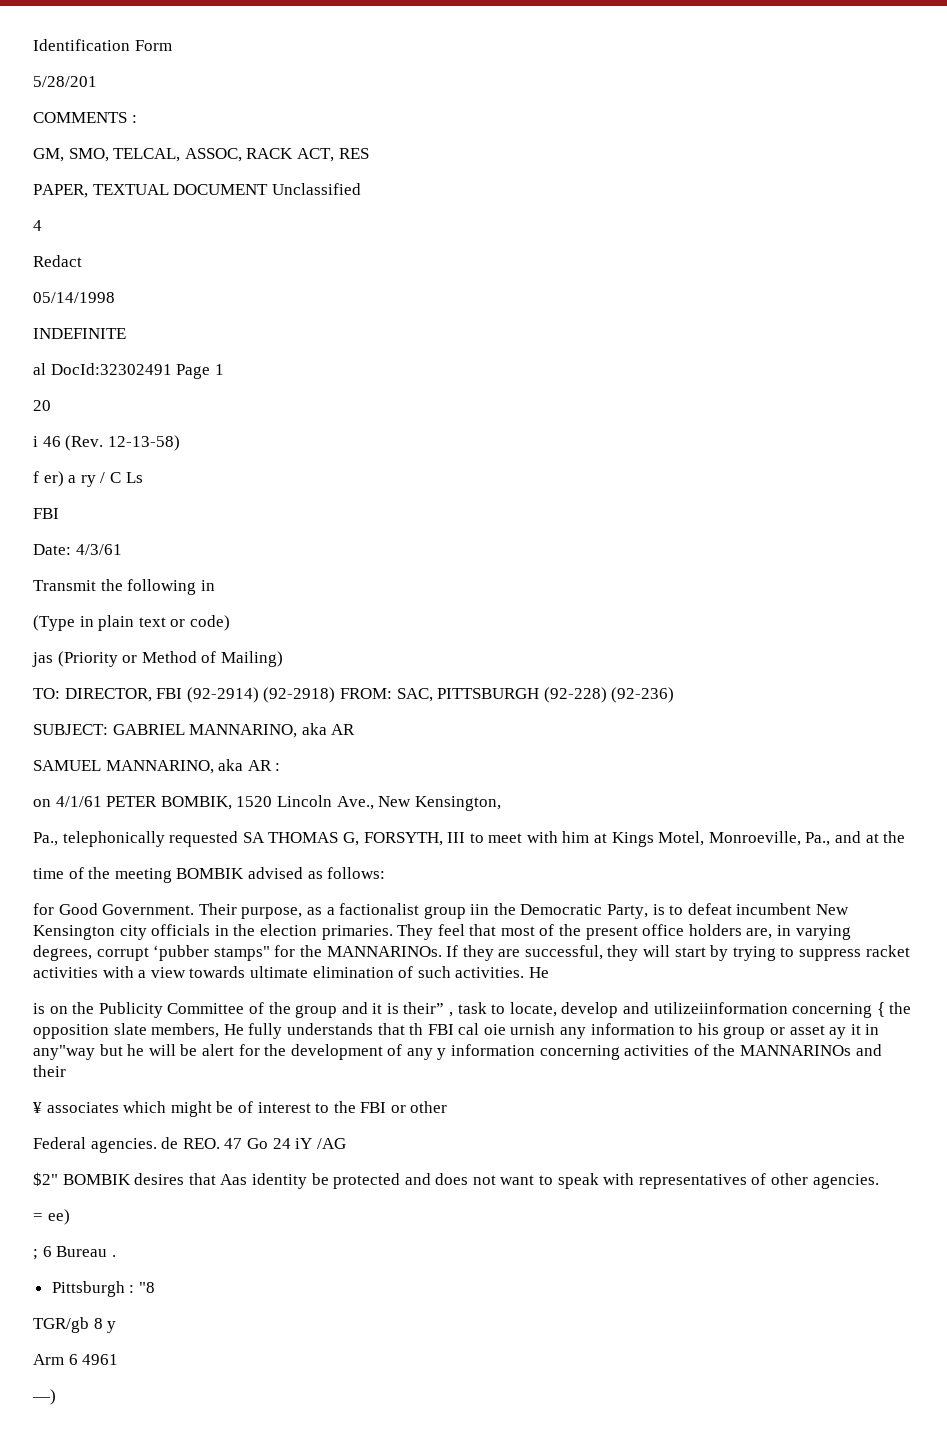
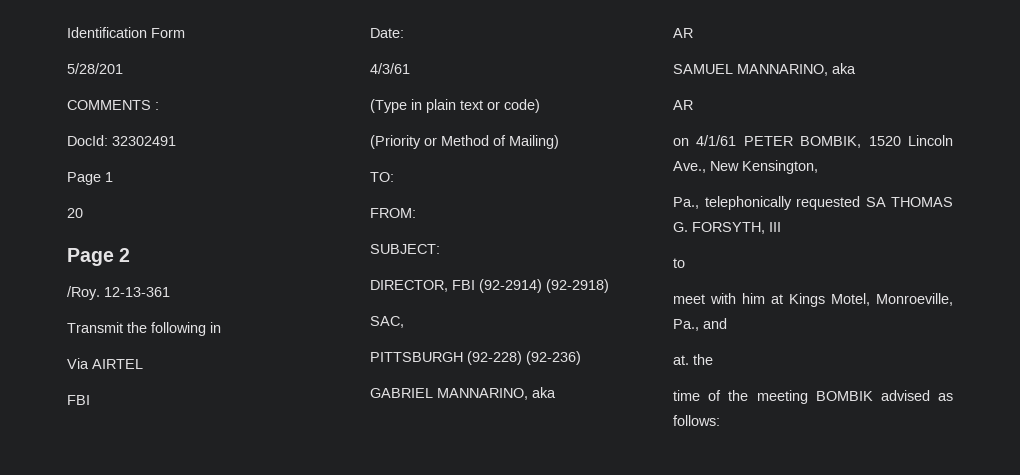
[33,148,369,162] [33,183,361,198] [33,220,42,231] [33,255,82,267] [33,292,115,303] [33,328,126,339] [33,363,224,379] [33,400,51,411] [33,435,180,451] [33,471,143,487] [33,508,59,519] [33,544,122,555] GM, SMO, TELCAL, ASSOC, RACK ACT, RES // PAPER, TEXTUAL DOCUMENT Unclassified // 4 // Redact // 05/14/1998 // INDEFINITE // al DocId:32302491 Page 1 // 20 // i 46 (Rev. 12-13-58) // f er) a ry / C Ls // FBI // Date: 4/3/61 -> [67,135,176,146] [67,172,113,185] [67,208,83,218] [67,248,131,266] [67,286,170,300] DocId: 32302491 // Page 1 // 20 // Page 2 // /Roy. 12-13-361
(215, 585) none -> [67,358,143,369] [67,395,90,405] [370,28,404,38] [370,63,410,74] // Via AIRTEL // FBI // Date: // 4/3/61
[32,652,53,667] jas -> (540, 106) none
(60, 693) none -> [370,208,416,218] [370,244,440,254] // FROM: // SUBJECT: //
[339,688,392,699] FROM: -> (609, 286) //
(433, 695) none -> (404, 322) //
[33,724,108,735] SUBJECT: -> (581, 358) none
(327, 729) none -> (556, 392) //
[247,760,281,771] AR : -> [673,100,693,110] // AR
[342,832,359,846] G, -> [673,222,688,232] G.
[469,833,484,843] to -> [673,258,685,268] // to //
[865,833,879,843] at -> [673,355,689,365] // at.
[33,903,850,919] [33,924,851,940] [33,945,910,961] [33,966,549,978] [33,1002,912,1018] [33,1023,880,1039] [33,1044,882,1060] [33,1065,66,1077] [33,1101,448,1117] [33,1137,346,1153] [33,1172,879,1189] [33,1209,70,1225] [33,1246,116,1260] [51,1281,155,1297] [33,1317,117,1333] [33,1354,119,1365] [32,1389,56,1405] // for Good Government. Their purpose, as a factionalist group iin the Democratic Party, is to defeat incumbent New Kensington city officials in the election primaries. They feel that most of the present office holders are, in varying degrees, corrupt ‘pubber stamps" for the MANNARINOs. If they are successful, they will start by trying to suppress racket activities with a view towards ultimate elimination of such activities. He // is on the Publicity Committee of the group and it is their” , task to locate, develop and utilizeiinformation concerning { the opposition slate members, He fully understands that th FBI cal oie urnish any information to his group or asset ay it in any"way but he will be alert for the development of any y information concerning activities of the MANNARINOs and their // ¥ associates which might be of interest to the FBI or other // Federal agencies. de REO. 47 Go 24 iY /AG // $2" BOMBIK desires that Aas identity be protected and does not want to speak with representatives of other agencies. // = ee) // ; 6 Bureau . // Pittsburgh : "8 // TGR/gb 8 y // Arm 6 4961 // —) -> (720, 420) none

